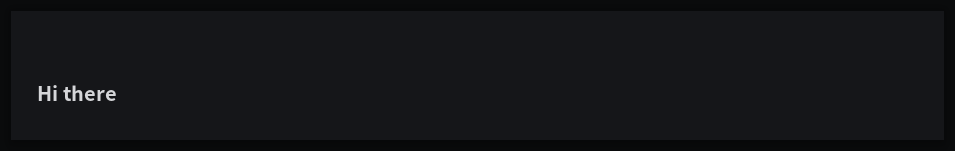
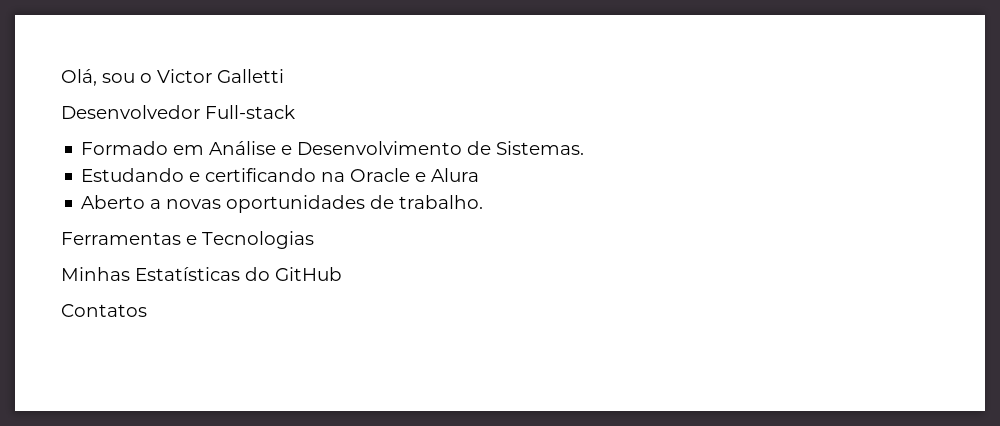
[37,85,118,101] Hi there -> [61,69,284,86] [61,105,295,119] [81,141,585,155] [81,168,480,182] [81,195,484,213] [61,231,314,249] [61,267,342,281] [61,304,147,317] Olá, sou o Victor Galletti // Desenvolvedor Full-stack // Formado em Análise e Desenvolvimento de Sistemas. // Estudando e certificando na Oracle e Alura // Aberto a novas oportunidades de trabalho. // Ferramentas e Tecnologias // Minhas Estatísticas do GitHub // Contatos

